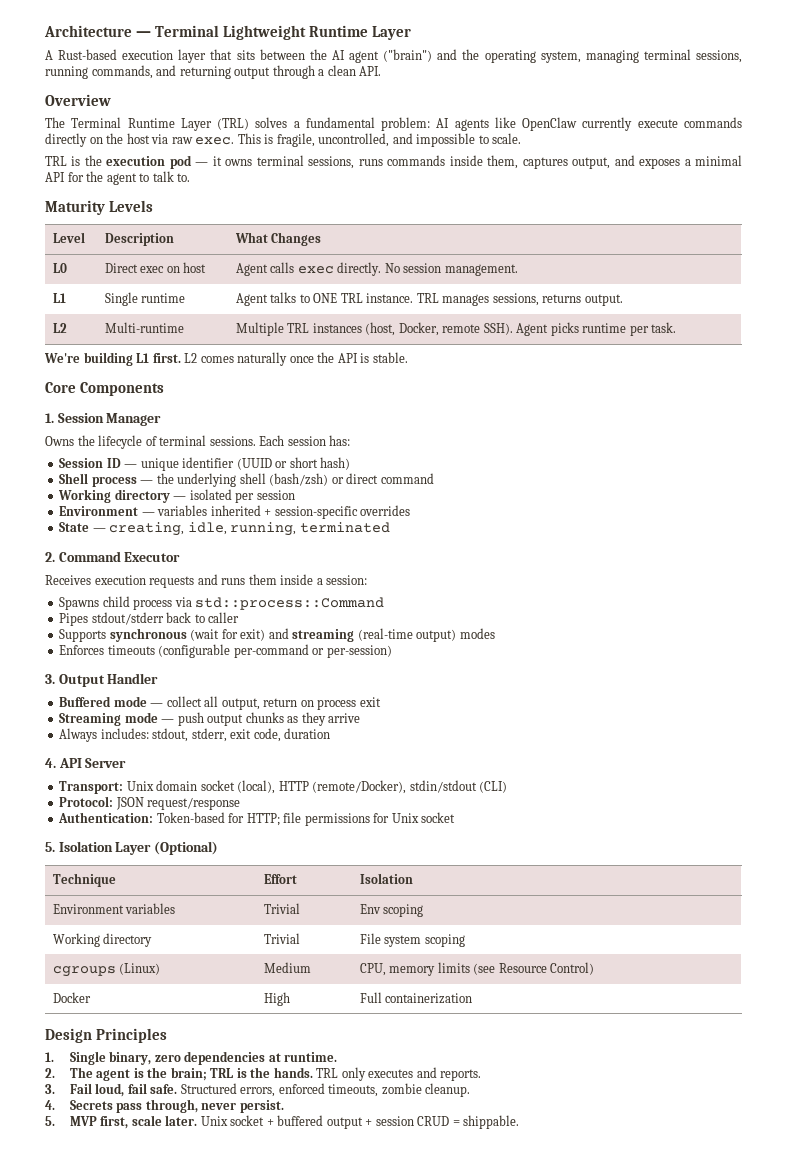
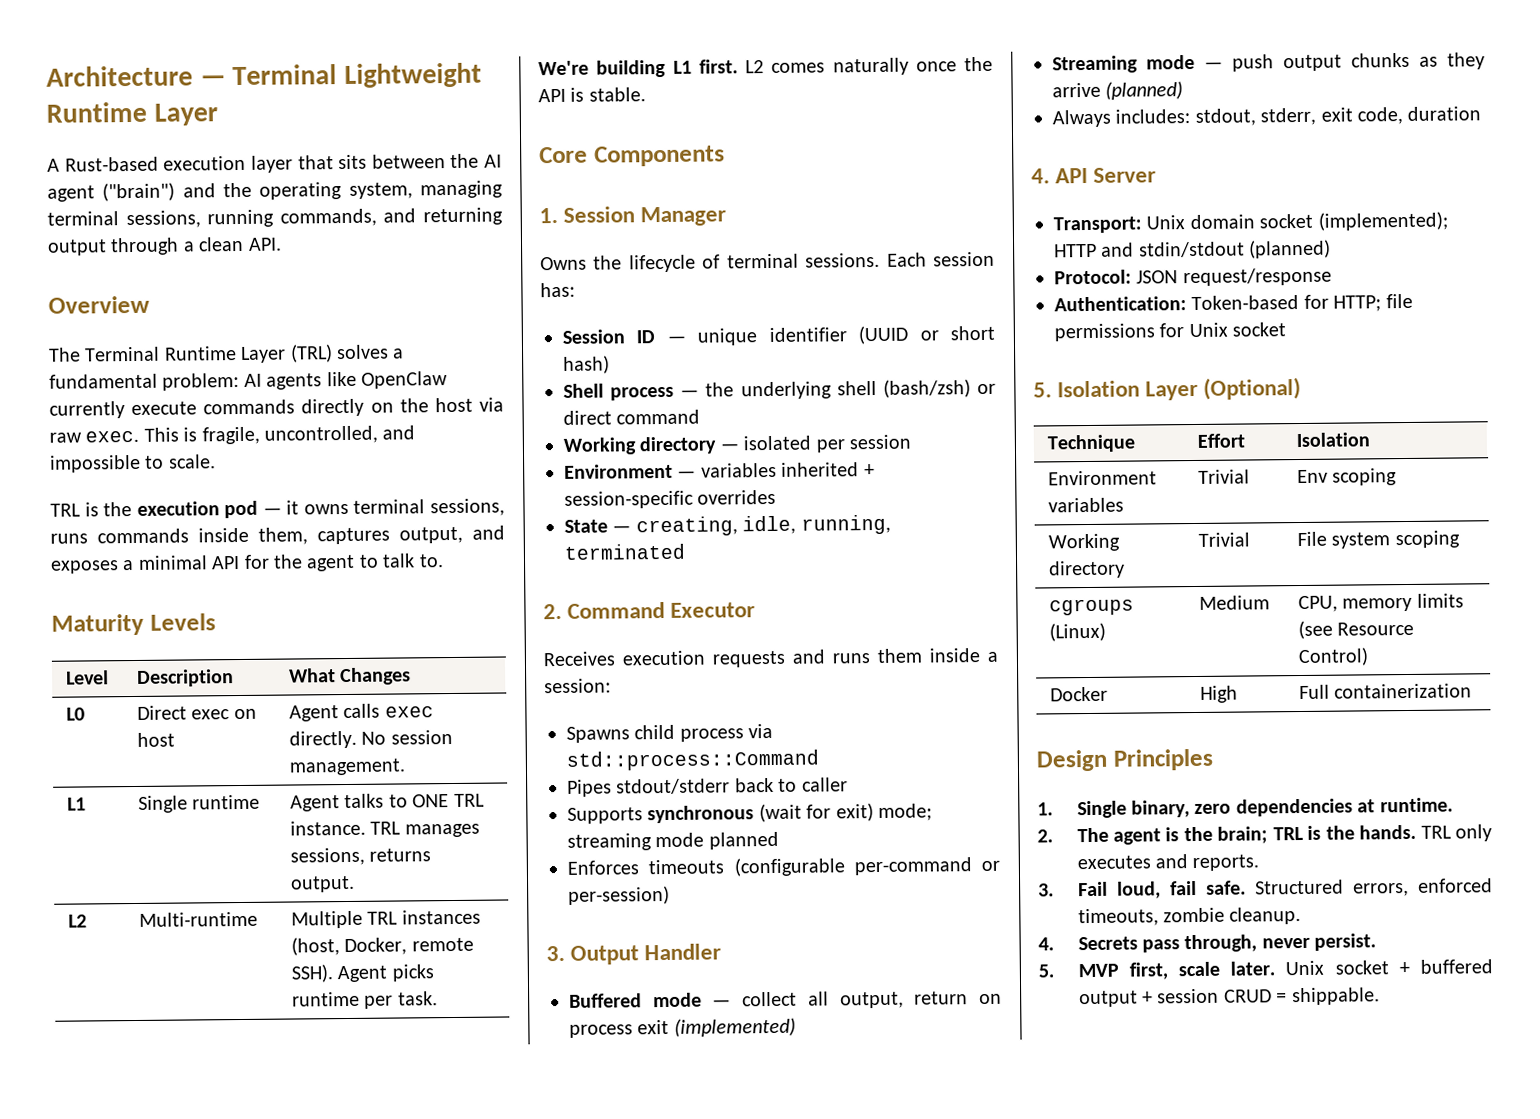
[268,628,495,642] and streaming (real-time output) modes -> [878,803,932,821] [567,831,779,851] mode; streaming mode planned
(381, 702) none -> [673,1017,796,1037] (implemented)
(361, 718) none -> [1105,81,1184,100] (planned)
[237,780,508,794] (local), HTTP (remote/Docker), stdin/stdout (CLI) -> [1317,211,1448,231] [1054,239,1332,259] (implemented); HTTP and stdin/stdout (planned)

